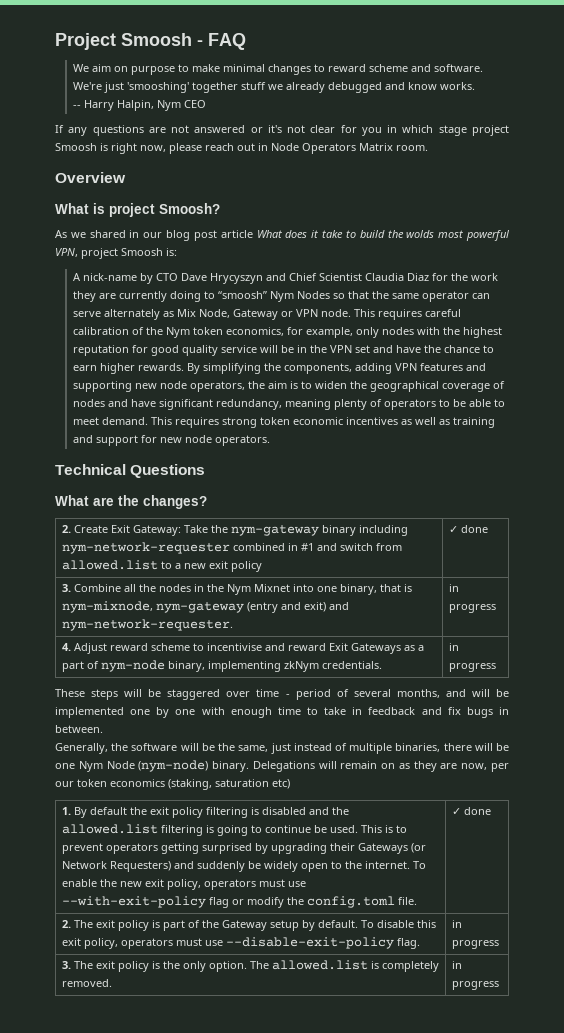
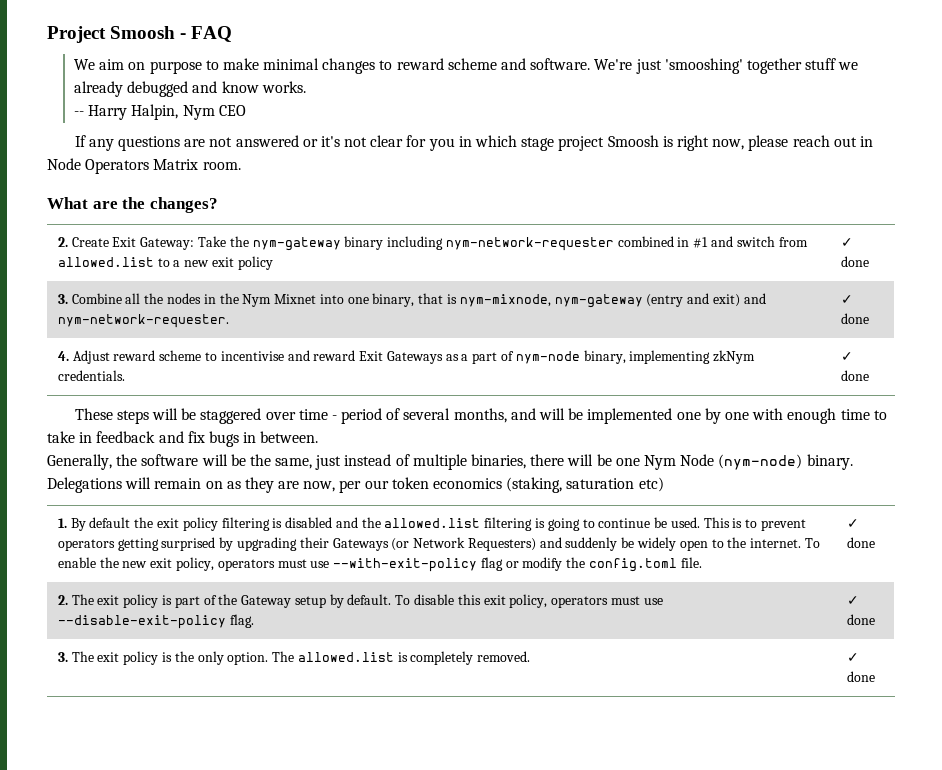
[55,172,126,183] [55,203,220,217] [55,230,510,241] [55,248,177,259] [72,273,498,284] [72,291,490,302] [72,309,461,320] [72,327,502,338] [72,345,494,356] [72,363,486,374] [72,381,505,392] [72,399,505,410] [72,417,495,428] [72,435,270,446] [55,464,206,478] // Overview // What is project Smoosh? // As we shared in our blog post article What does it take to build the wolds most powerful VPN, project Smoosh is: // A nick-name by CTO Dave Hrycyszyn and Chief Scientist Claudia Diaz for the work they are currently doing to “smoosh” Nym Nodes so that the same operator can serve alternately as Mix Node, Gateway or VPN node. This requires careful calibration of the Nym token economics, for example, only nodes with the highest reputation for good quality service will be in the VPN set and have the chance to earn higher rewards. By simplifying the components, adding VPN features and supporting new node operators, the aim is to widen the geographical coverage of nodes and have significant redundancy, meaning plenty of operators to be able to meet demand. This requires strong token economic incentives as well as training and support for new node operators. // Technical Questions -> (241, 166) none
[448,584,459,592] [448,604,496,613] in progress -> [840,295,853,304] [840,313,869,324] ✓ done
[448,643,459,651] [448,663,496,672] in progress -> [840,352,853,361] [840,370,869,381] ✓ done
[451,920,462,928] [451,940,499,949] in progress -> [846,596,859,605] [846,614,875,625] ✓ done
[451,961,462,969] [451,981,499,990] in progress -> [846,653,859,662] [846,671,875,682] ✓ done

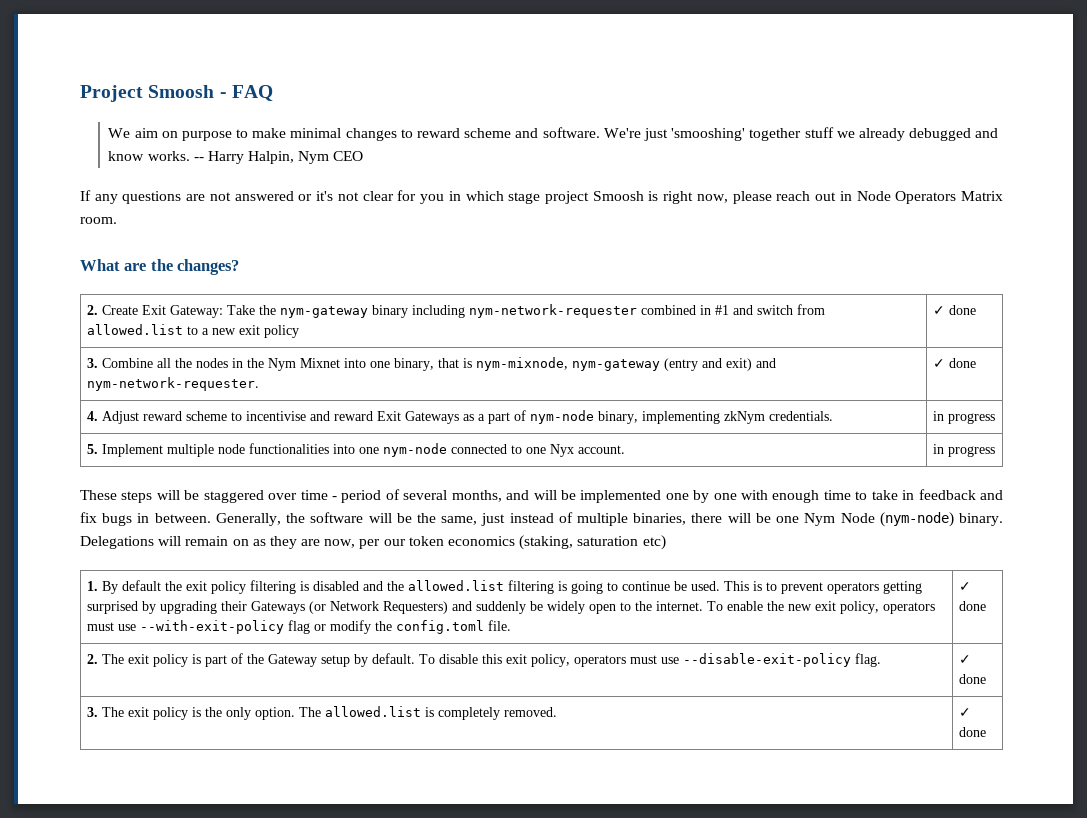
(306, 87) // -> (190, 156) none
[840,352,853,361] [840,370,869,381] ✓ done -> [933,411,996,424] [87,443,626,457] [933,444,996,457] in progress // 5. Implement multiple node functionalities into one nym-node connected to one Nyx account. | in progress
(319, 437) // -> (211, 518) none

